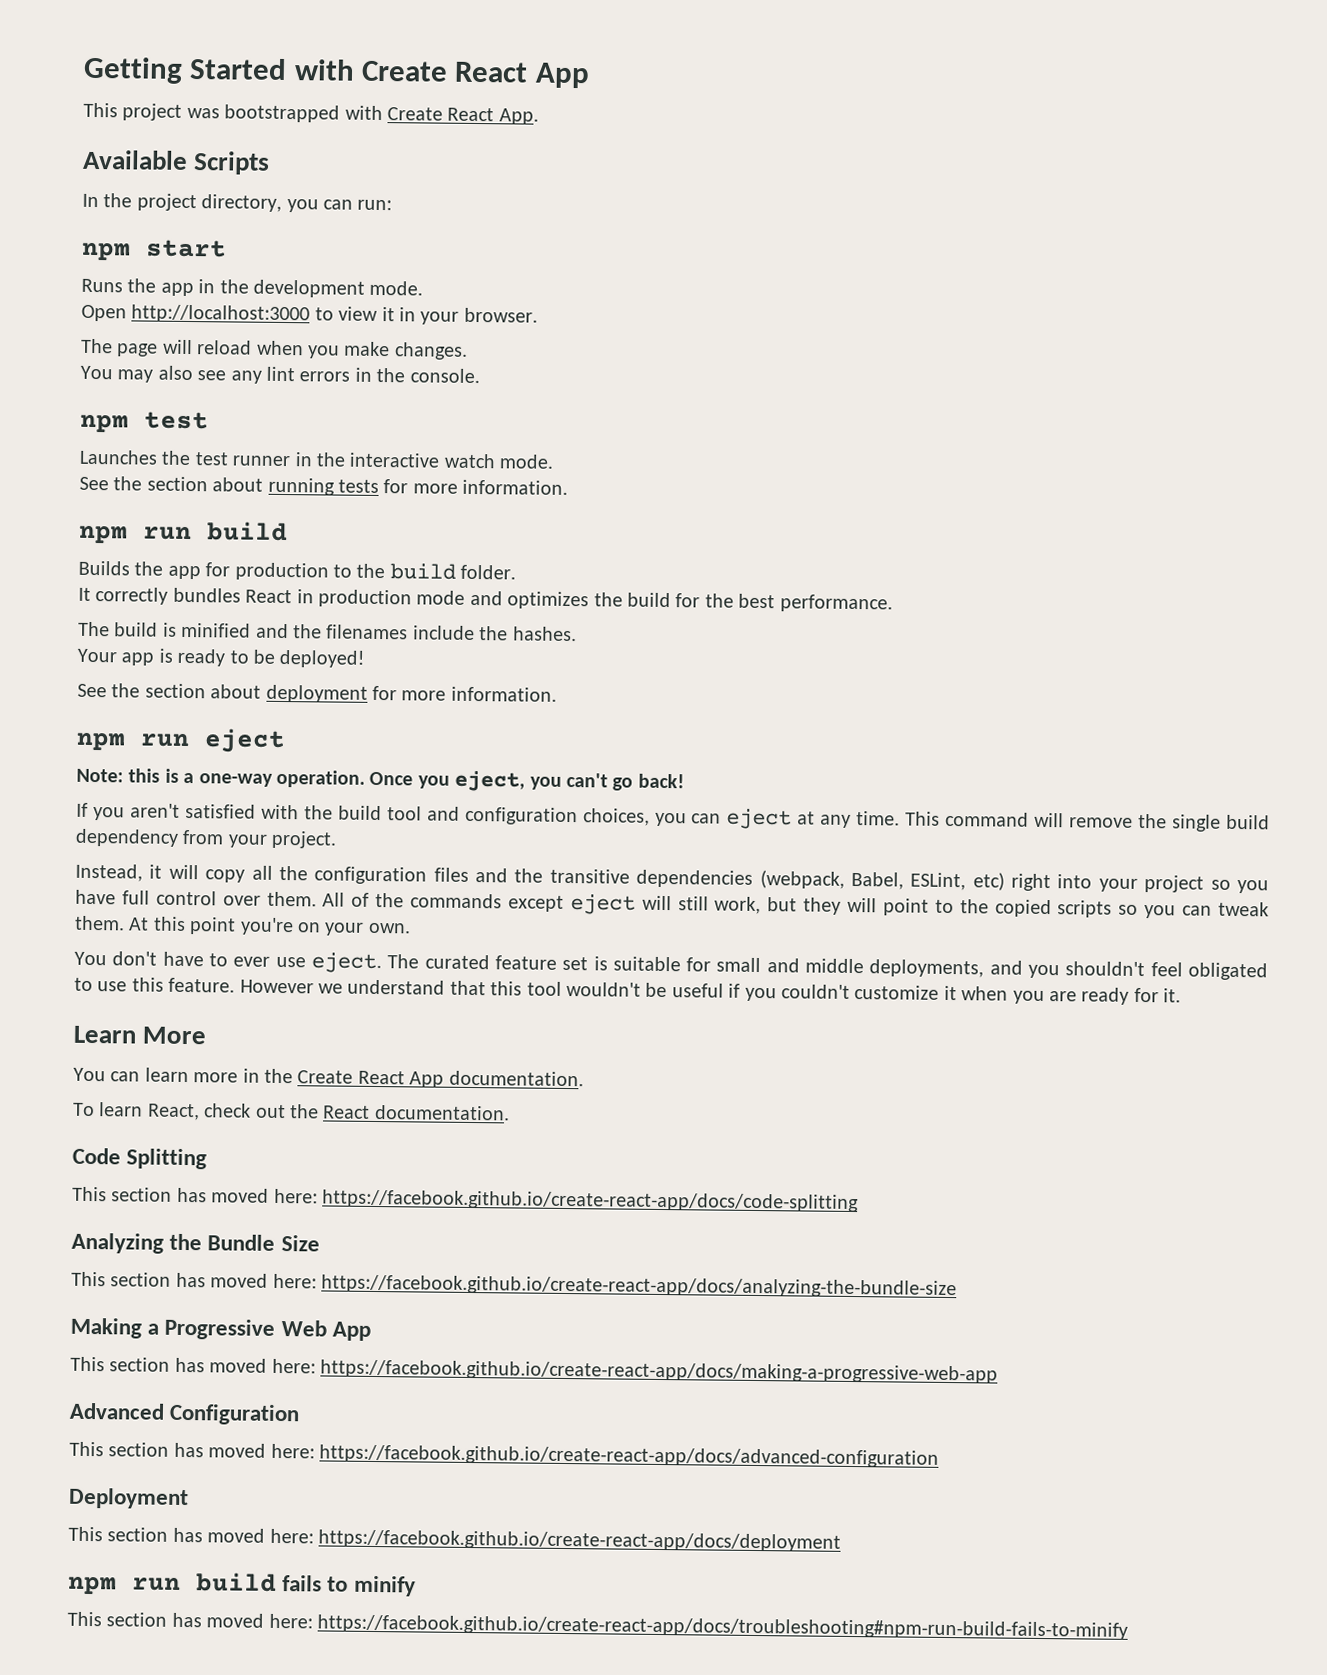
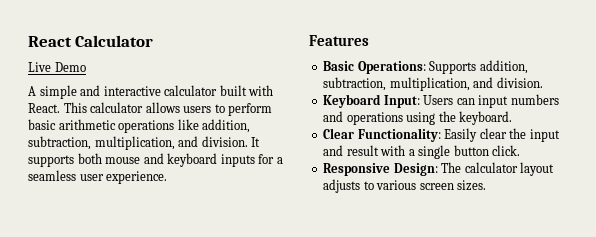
[83,56,590,89] [83,102,539,125] [82,149,271,175] [82,193,393,213] [82,239,227,261] [81,278,424,298] [81,304,538,325] [81,338,468,360] [80,365,480,384] [80,411,209,433] [79,449,555,469] [79,476,569,496] [79,521,288,544] [78,560,517,581] [78,587,893,613] [78,621,577,642] [77,648,366,668] [77,683,557,703] [76,728,286,754] [76,768,685,792] [76,802,1270,832] [75,828,338,849] [75,863,1269,894] [75,889,1270,919] [75,915,411,936] [74,951,1269,981] [74,977,1182,1005] [73,1025,207,1045] [73,1067,584,1088] [73,1102,510,1121] [72,1147,208,1170] [72,1186,859,1213] [71,1232,320,1254] [71,1271,957,1299] [70,1317,371,1341] [70,1356,998,1384] [69,1402,301,1426] [69,1441,939,1468] [68,1487,189,1510] [68,1526,841,1552] [68,1572,416,1597] [67,1611,1128,1640] Getting Started with Create React App // This project was bootstrapped with Create React App. // Available Scripts // In the project directory, you can run: // npm start // Runs the app in the development mode. // Open http://localhost:3000 to view it in your browser. // The page will reload when you make changes. // You may also see any lint errors in the console. // npm test // Launches the test runner in the interactive watch mode. // See the section about running tests for more information. // npm run build // Builds the app for production to the build folder. // It correctly bundles React in production mode and optimizes the build for the best performance. // The build is minified and the filenames include the hashes. // Your app is ready to be deployed! // See the section about deployment for more information. // npm run eject // Note: this is a one-way operation. Once you eject, you can't go back! // If you aren't satisfied with the build tool and configuration choices, you can eject at any time. This command will remove the single build dependency from your project. // Instead, it will copy all the configuration files and the transitive dependencies (webpack, Babel, ESLint, etc) right into your project so you have full control over them. All of the commands except eject will still work, but they will point to the copied scripts so you can tweak them. At this point you're on your own. // You don't have to ever use eject. The curated feature set is suitable for small and middle deployments, and you shouldn't feel obligated to use this feature. However we understand that this tool wouldn't be useful if you couldn't customize it when you are ready for it. // Learn More // You can learn more in the Create React App documentation. // To learn React, check out the React documentation. // Code Splitting // This section has moved here: https://facebook.github.io/create-react-app/docs/code-splitting // Analyzing the Bundle Size // This section has moved here: https://facebook.github.io/create-react-app/docs/analyzing-the-bundle-size // Making a Progressive Web App // This section has moved here: https://facebook.github.io/create-react-app/docs/making-a-progressive-web-app // Advanced Configuration // This section has moved here: https://facebook.github.io/create-react-app/docs/advanced-configuration // Deployment // This section has moved here: https://facebook.github.io/create-react-app/docs/deployment // npm run build fails to minify // This section has moved here: https://facebook.github.io/create-react-app/docs/troubleshooting#npm-run-build-fails-to-minify -> [28,35,154,47] [28,62,86,72] [28,85,274,99] [28,102,273,116] [28,119,251,133] [28,136,261,150] [28,153,283,167] [28,170,168,184] [309,35,369,46] [323,60,528,74] [323,77,543,91] [323,94,559,108] [323,111,513,125] [323,128,560,142] [323,145,521,159] [323,162,555,176] [323,179,487,193] React Calculator // Live Demo // A simple and interactive calculator built with React. This calculator allows users to perform basic arithmetic operations like addition, subtraction, multiplication, and division. It supports both mouse and keyboard inputs for a seamless user experience. // Features // Basic Operations: Supports addition, subtraction, multiplication, and division. // Keyboard Input: Users can input numbers and operations using the keyboard. // Clear Functionality: Easily clear the input and result with a single button click. // Responsive Design: The calculator layout adjusts to various screen sizes.

